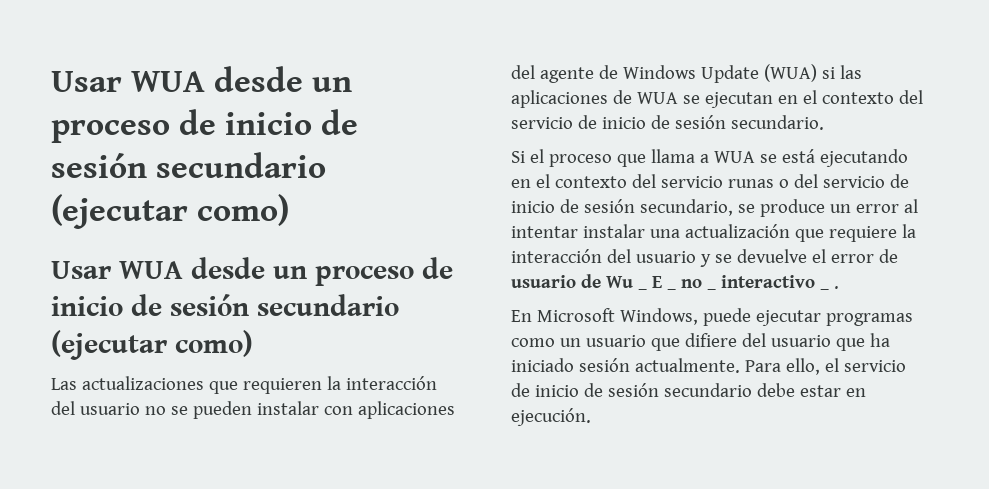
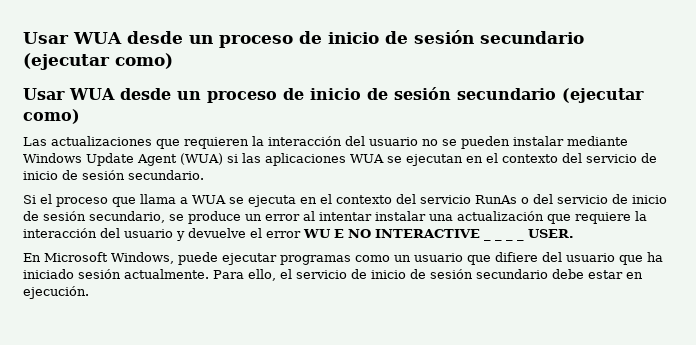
[323,401,455,419] [511,65,618,83] con aplicaciones del agente de -> [567,136,628,146] mediante
(759, 74) none -> [137,154,177,166] Agent
[612,90,632,104] de -> (346, 159) none
[781,149,908,167] [511,174,774,188] está ejecutando en el contexto del servicio runas -> [248,194,517,207] ejecuta en el contexto del servicio RunAs
[714,254,732,263] se -> (185, 236) none
[878,249,898,263] [511,274,633,288] [637,288,647,290] [651,276,662,288] [666,288,676,290] [680,279,702,288] [706,288,716,290] [720,275,815,288] [819,286,839,290] de usuario de Wu _ E _ no _ interactivo _ . -> [303,229,480,238] [484,238,524,241] [528,229,574,238] WU E NO INTERACTIVE _ _ _ _ USER.

